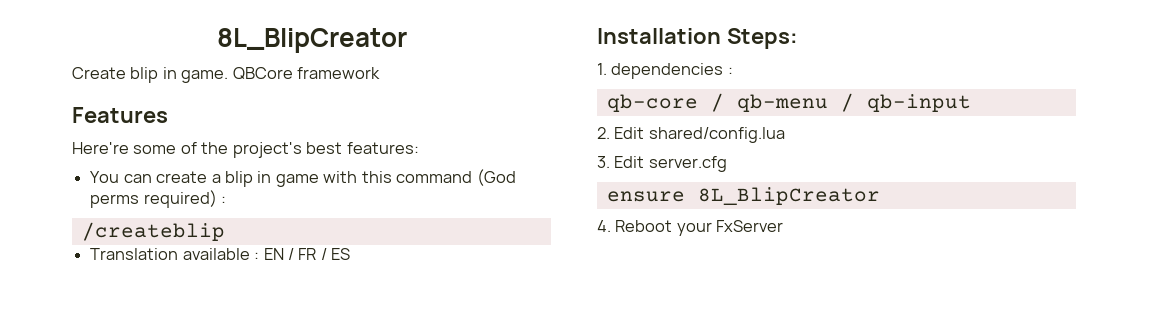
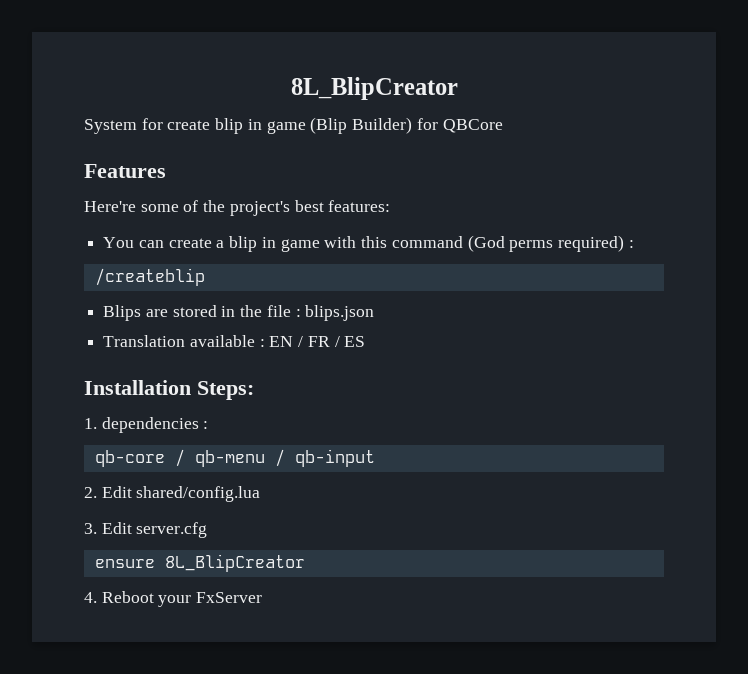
[216,28,407,53] [72,67,229,83] 8L_BlipCreator // Create blip in game. -> [290,77,458,100] [84,117,438,134] 8L_BlipCreator // System for create blip in game (Blip Builder) for
[297,67,381,79] framework -> (503, 126) none
(225, 231) none -> [103,305,375,321] // Blips are stored in the file : blips.json

